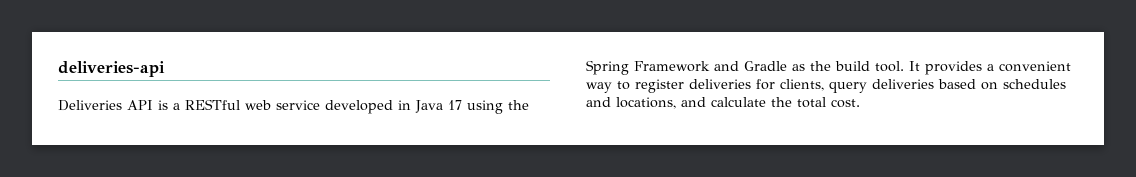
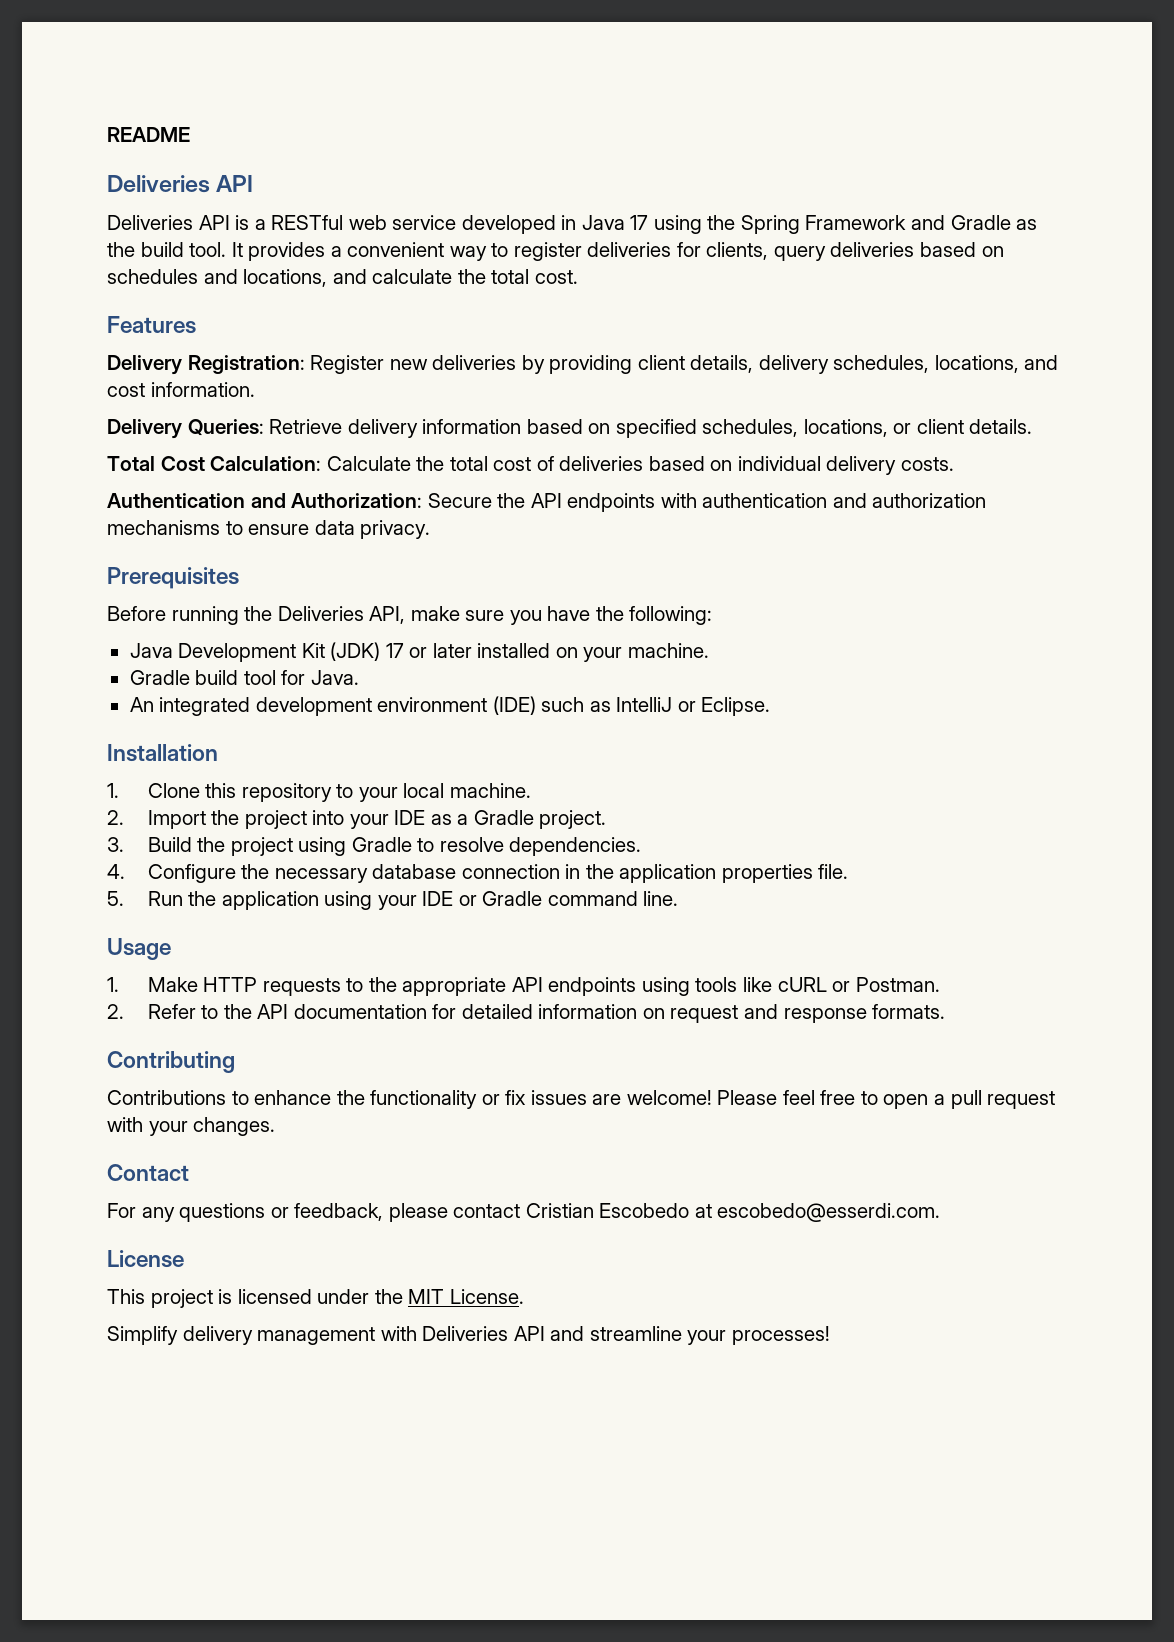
[58,61,165,77] deliveries-api -> [107,127,190,142] [107,175,254,193] README // Deliveries API
(860, 103) none -> [107,316,196,334] [107,355,1059,375] [107,382,255,397] [107,419,1033,439] [107,456,954,475] [107,493,987,512] [107,520,431,539] [107,567,239,589] [107,606,713,625] [129,642,709,662] [129,670,359,685] [129,696,771,716] [107,744,218,762] [107,783,531,802] [107,810,607,829] [107,837,642,856] [107,864,849,883] [107,891,679,910] [107,938,171,960] [107,977,940,996] [107,1004,946,1023] [107,1051,235,1073] [107,1090,1056,1109] [107,1117,276,1136] [107,1164,189,1181] [107,1203,941,1222] [107,1250,184,1268] [107,1289,524,1308] [107,1326,830,1345] // Features // Delivery Registration: Register new deliveries by providing client details, delivery schedules, locations, and cost information. // Delivery Queries: Retrieve delivery information based on specified schedules, locations, or client details. // Total Cost Calculation: Calculate the total cost of deliveries based on individual delivery costs. // Authentication and Authorization: Secure the API endpoints with authentication and authorization mechanisms to ensure data privacy. // Prerequisites // Before running the Deliveries API, make sure you have the following: // Java Development Kit (JDK) 17 or later installed on your machine. // Gradle build tool for Java. // An integrated development environment (IDE) such as IntelliJ or Eclipse. // Installation // 1. Clone this repository to your local machine. // 2. Import the project into your IDE as a Gradle project. // 3. Build the project using Gradle to resolve dependencies. // 4. Configure the necessary database connection in the application properties file. // 5. Run the application using your IDE or Gradle command line. // Usage // 1. Make HTTP requests to the appropriate API endpoints using tools like cURL or Postman. // 2. Refer to the API documentation for detailed information on request and response formats. // Contributing // Contributions to enhance the functionality or fix issues are welcome! Please feel free to open a pull request with your changes. // Contact // For any questions or feedback, please contact Cristian Escobedo at escobedo@esserdi.com. // License // This project is licensed under the MIT License. // Simplify delivery management with Deliveries API and streamline your processes!

